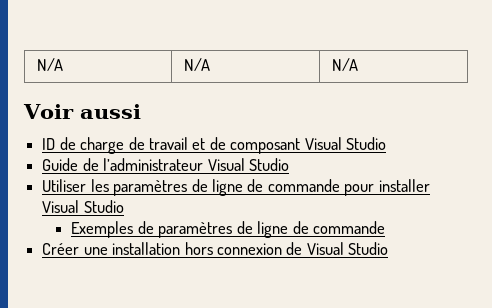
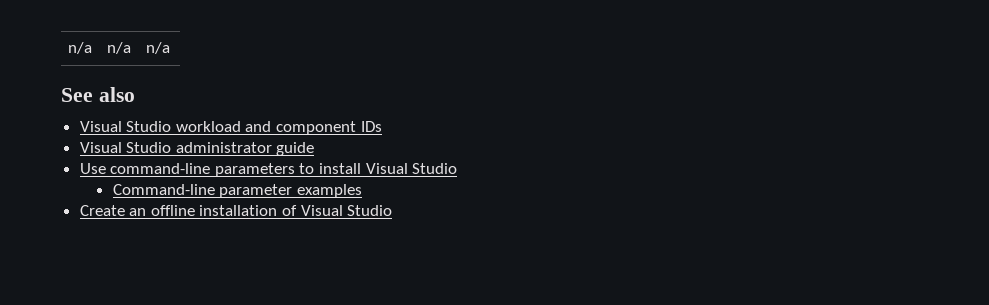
[36,58,64,71] [183,58,211,71] [331,58,359,71] [23,104,141,119] [42,137,387,154] [42,158,289,171] [42,179,430,196] [42,200,124,213] [71,221,386,238] [42,242,303,255] N/A | N/A | N/A // Voir aussi // ID de charge de travail et de composant Visual Studio // Guide de l’administrateur Visual Studio // Utiliser les paramètres de ligne de commande pour installer Visual Studio // Exemples de paramètres de ligne de commande // Créer une installation hors connexion de -> [68,42,93,54] [107,42,132,54] [146,42,171,54] [61,87,135,102] [79,121,382,135] [79,142,315,156] [79,163,458,177] [112,184,362,198] [79,205,298,216] n/a | n/a | n/a // See also // Visual Studio workload and component IDs // Visual Studio administrator guide // Use command-line parameters to install Visual Studio // Command-line parameter examples // Create an offline installation of

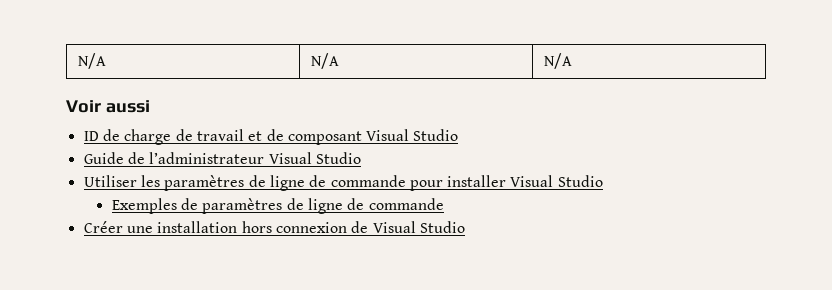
[68,42,93,54] [107,42,132,54] [146,42,171,54] [61,87,135,102] [79,121,382,135] [79,142,315,156] [79,163,458,177] [112,184,362,198] [79,205,298,216] n/a | n/a | n/a // See also // Visual Studio workload and component IDs // Visual Studio administrator guide // Use command-line parameters to install Visual Studio // Command-line parameter examples // Create an offline installation of -> [77,53,106,69] [310,53,339,69] [543,53,572,69] [66,100,150,113] [83,129,459,145] [83,152,361,164] [83,175,603,191] [111,198,444,214] [83,221,369,233] N/A | N/A | N/A // Voir aussi // ID de charge de travail et de composant Visual Studio // Guide de l’administrateur Visual Studio // Utiliser les paramètres de ligne de commande pour installer Visual Studio // Exemples de paramètres de ligne de commande // Créer une installation hors connexion de

